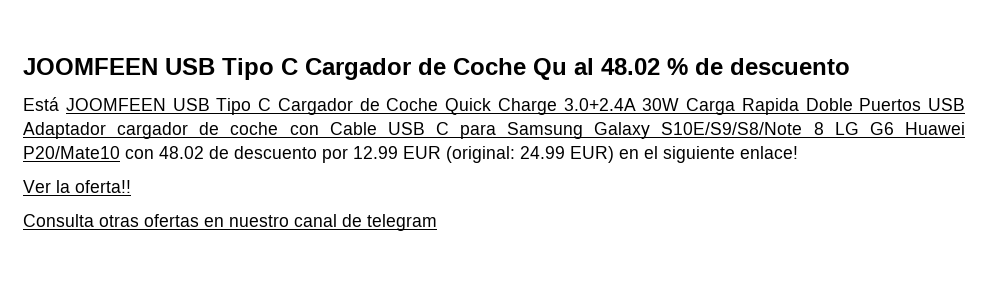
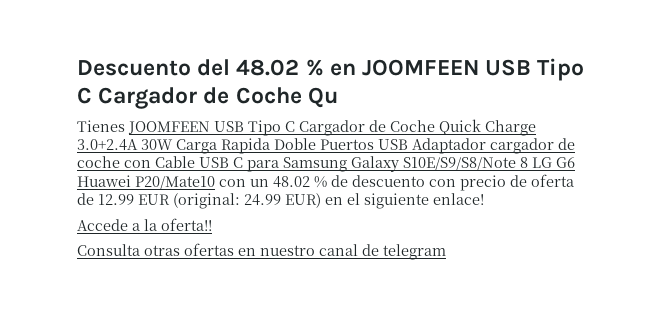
(23, 66) none -> [77,59,356,76] Descuento del 48.02 % en
[574,58,850,75] [23,97,59,111] al 48.02 % de descuento // Está -> [77,120,125,132] // Tienes
[159,146,348,163] 48.02 de descuento por -> [250,174,574,191] [77,193,94,205] un 48.02 % de descuento con precio de oferta de
[23,180,51,193] Ver -> [77,219,140,231] Accede a

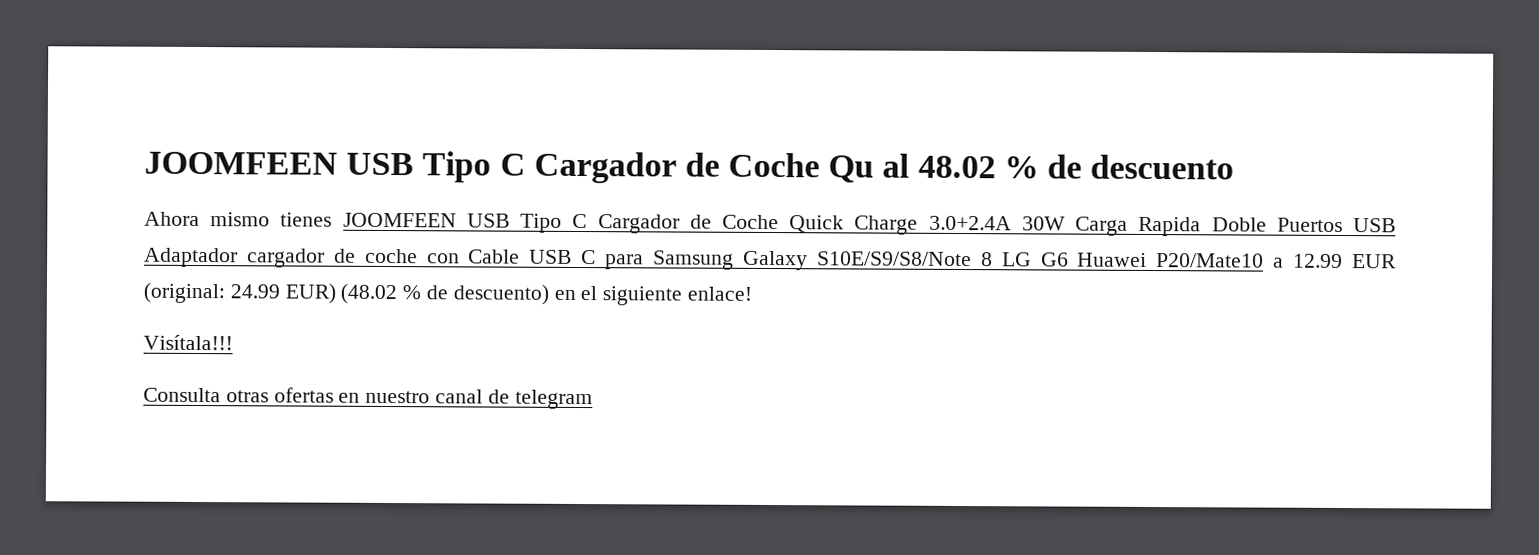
[77,59,356,76] Descuento del 48.02 % en -> (144, 163) none
[77,120,125,132] // Tienes -> [882,153,1235,180] [144,211,333,227] al 48.02 % de descuento // Ahora mismo tienes
[219,174,574,191] [77,193,94,205] con un 48.02 % de descuento con precio de oferta de -> [1273,257,1285,268] a
(321, 200) none -> [340,283,549,305] (48.02 % de descuento)
[77,218,212,231] Accede a la oferta!! -> [143,334,233,351] Visítala!!!

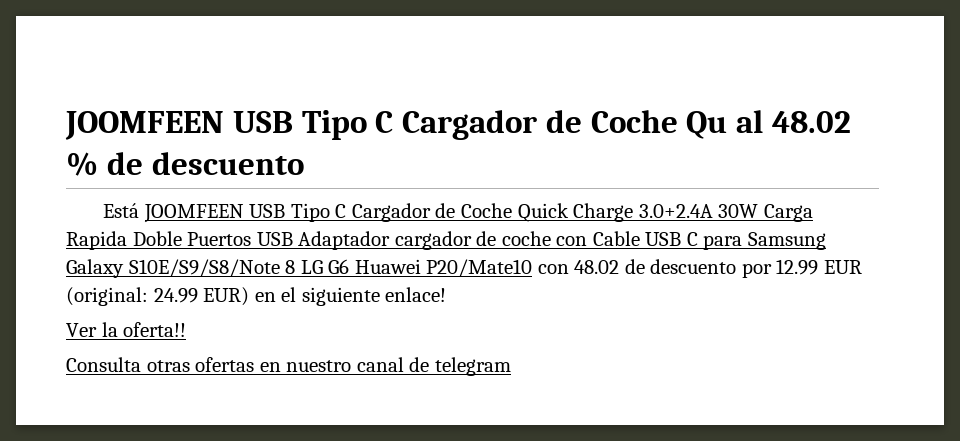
[144,211,333,227] Ahora mismo tienes -> [103,203,140,218] Está
[1273,257,1285,268] a -> [537,259,772,278] con 48.02 de descuento por
[340,283,549,305] (48.02 % de descuento) -> (250, 296) none
[143,334,233,351] Visítala!!! -> [66,322,187,337] Ver la oferta!!

